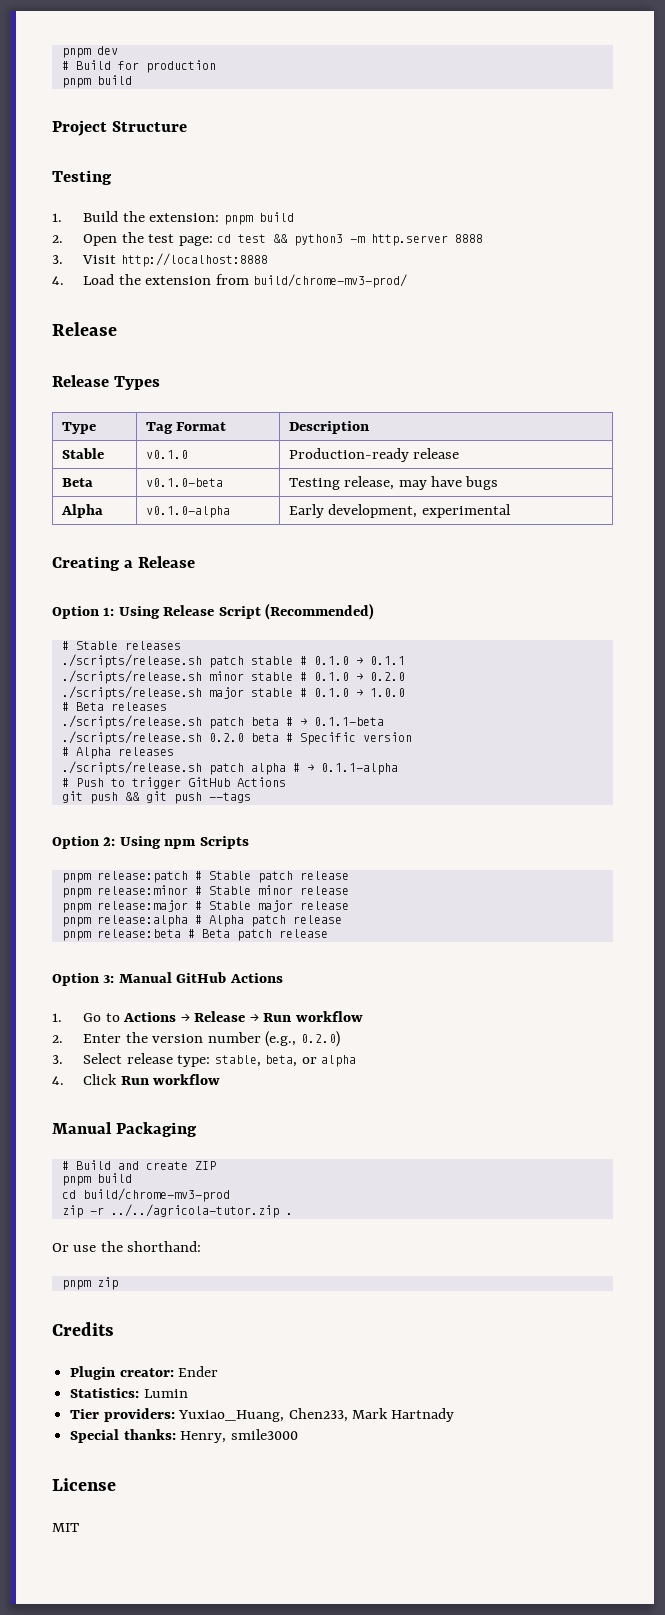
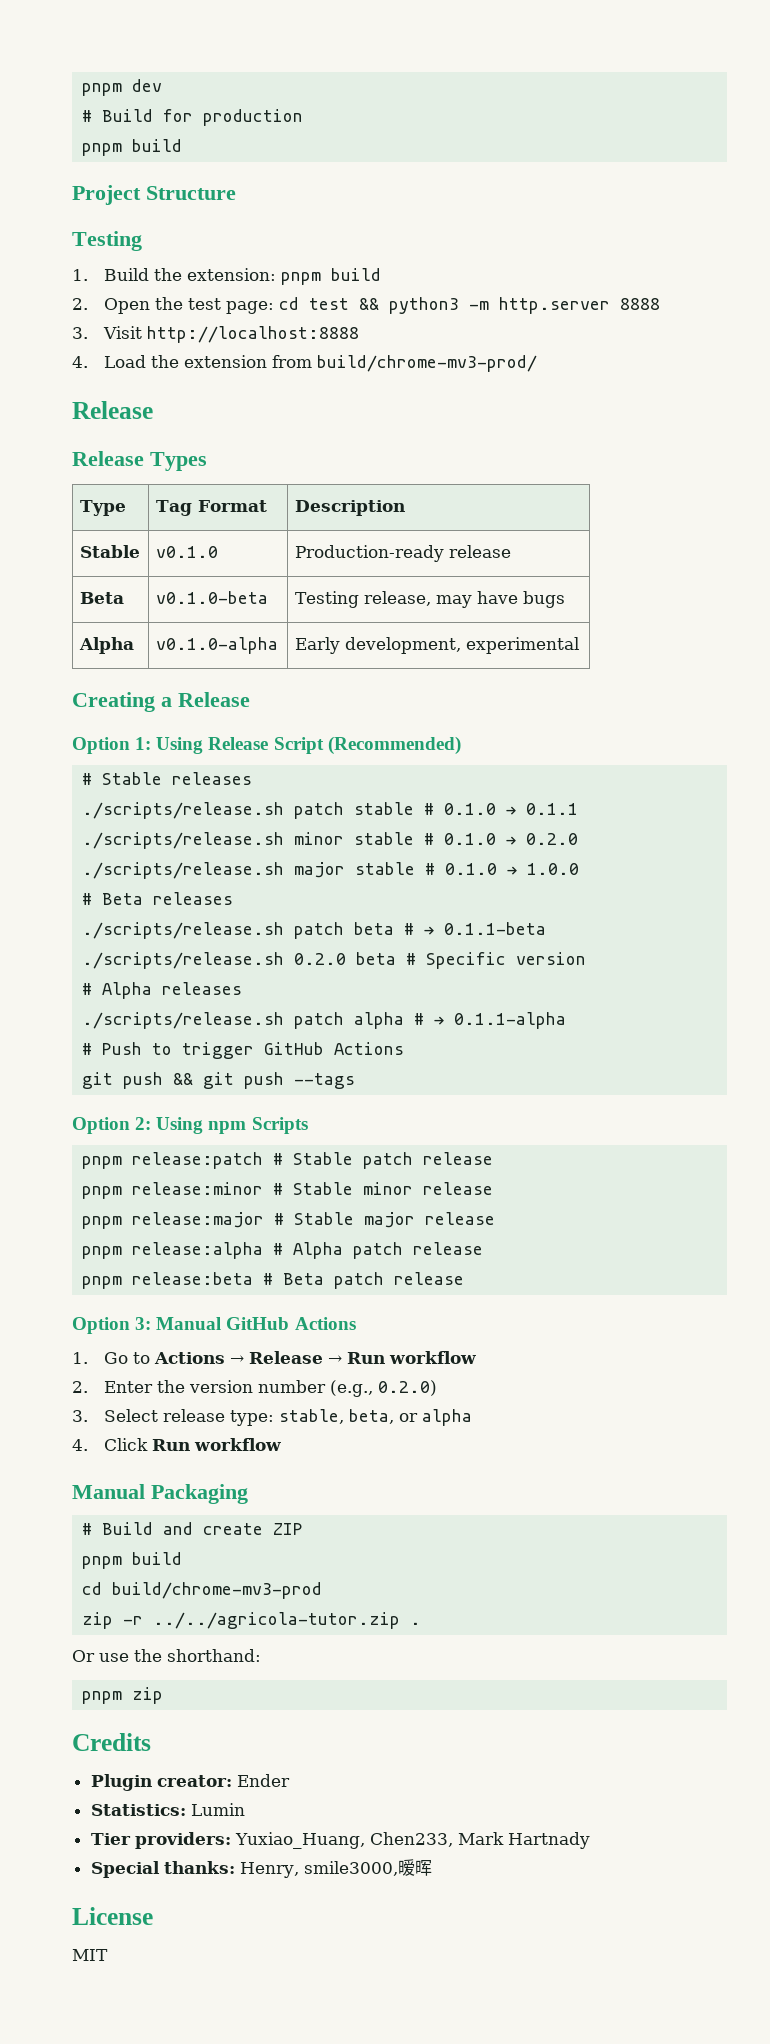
[230,1429,298,1440] smile3000 -> [303,1859,432,1876] smile3000,暧晖

